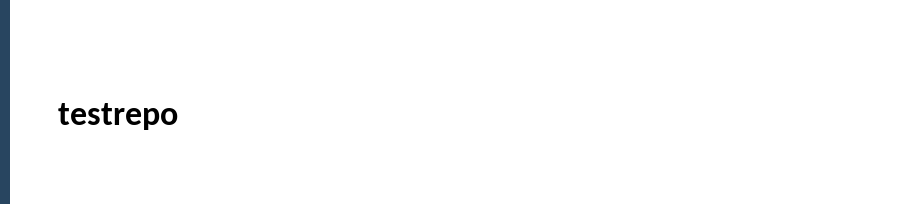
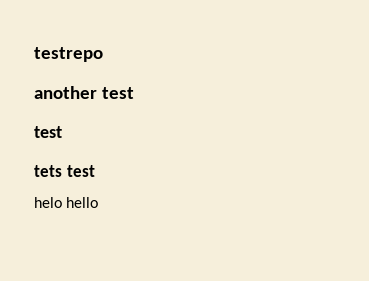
(178, 116) none -> [34,86,134,99] [34,126,62,138] [34,165,95,177] [34,197,99,208] // another test // test // tets test // helo hello

